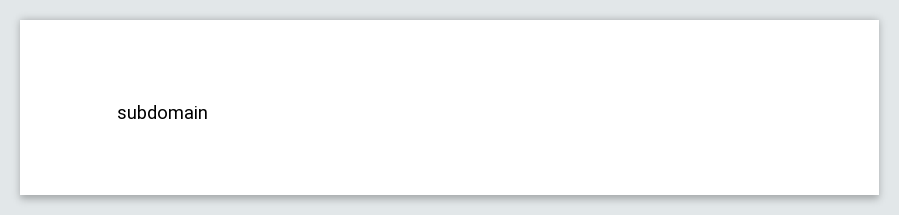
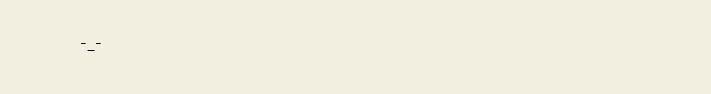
[117,105,208,119] subdomain -> [80,43,102,51] -_-

